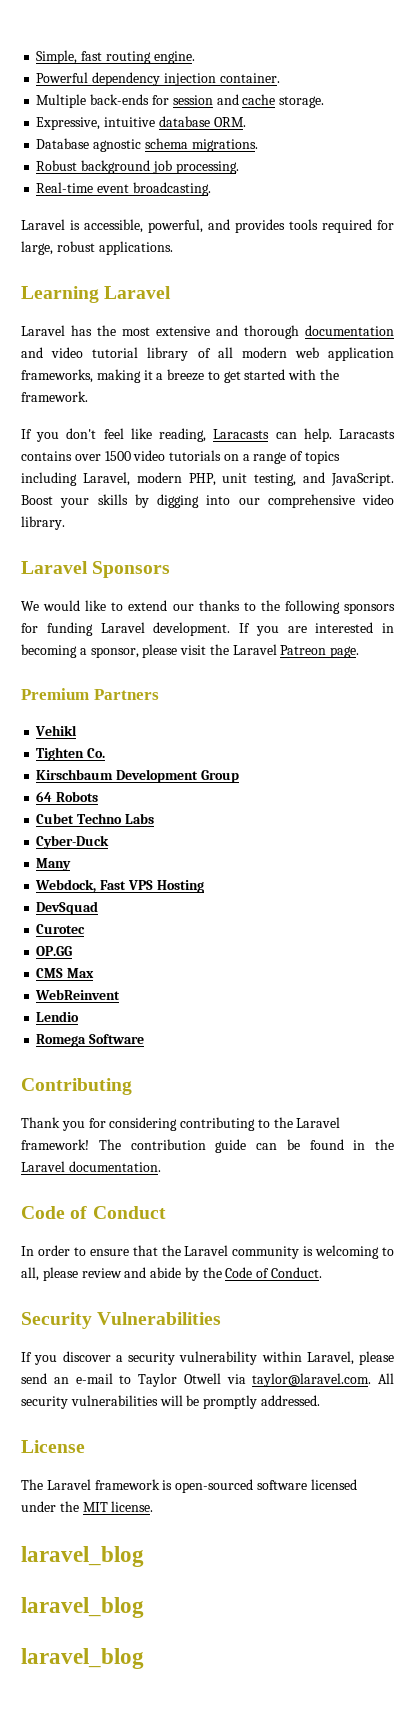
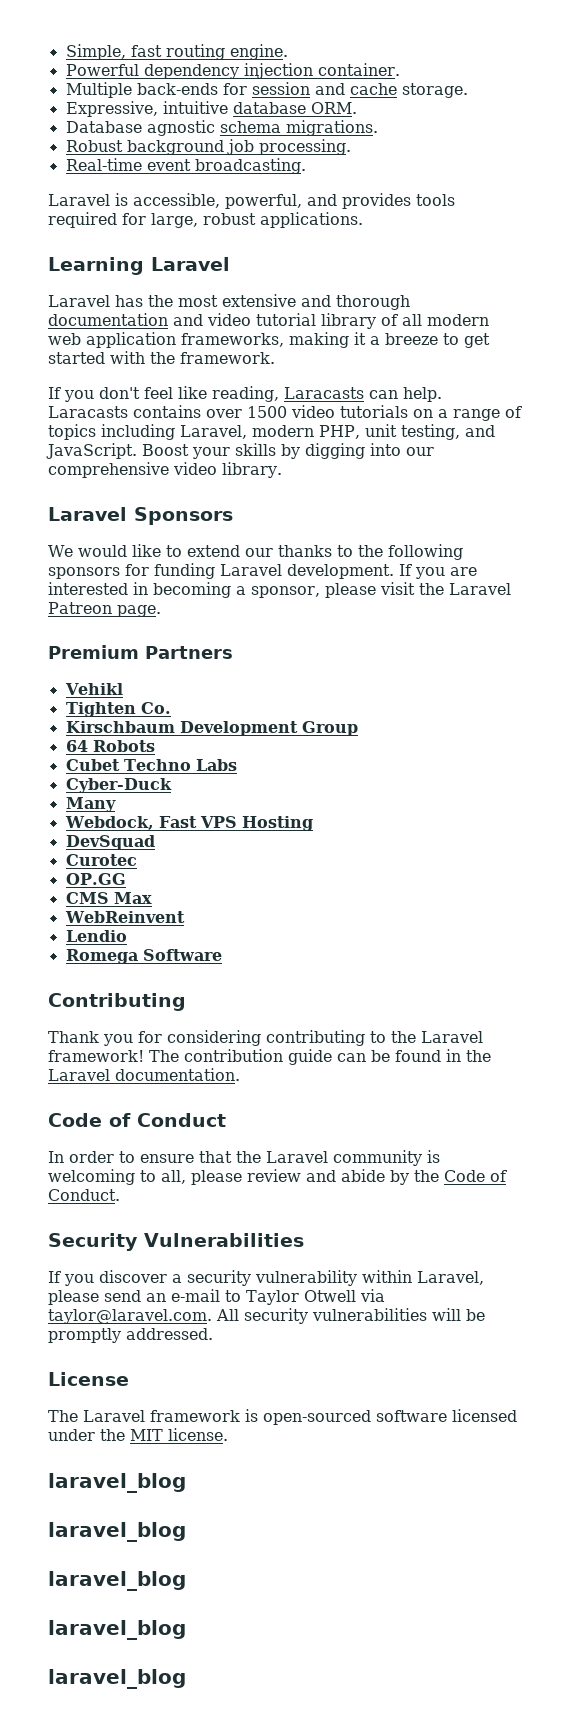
(144, 1658) none -> [48,1620,186,1640] [48,1669,186,1689] // laravel_blog // laravel_blog

